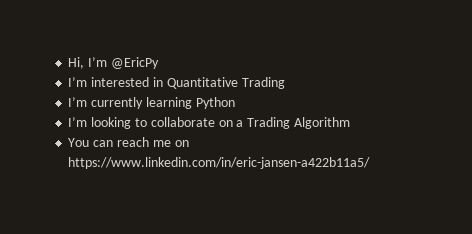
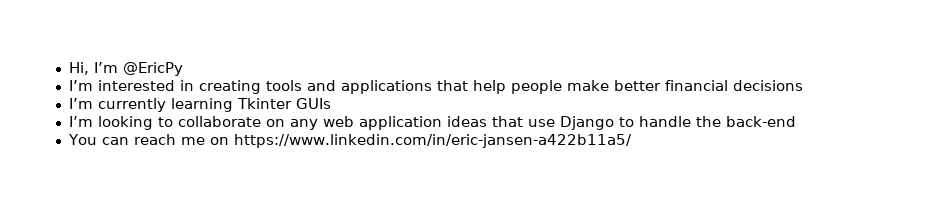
[166,77,285,89] Quantitative Trading -> [198,80,803,94] creating tools and applications that help people make better financial decisions
[195,97,235,109] Python -> [236,98,331,109] Tkinter GUIs
[236,117,350,129] a Trading Algorithm -> [289,116,796,130] any web application ideas that use Django to handle the back-end

